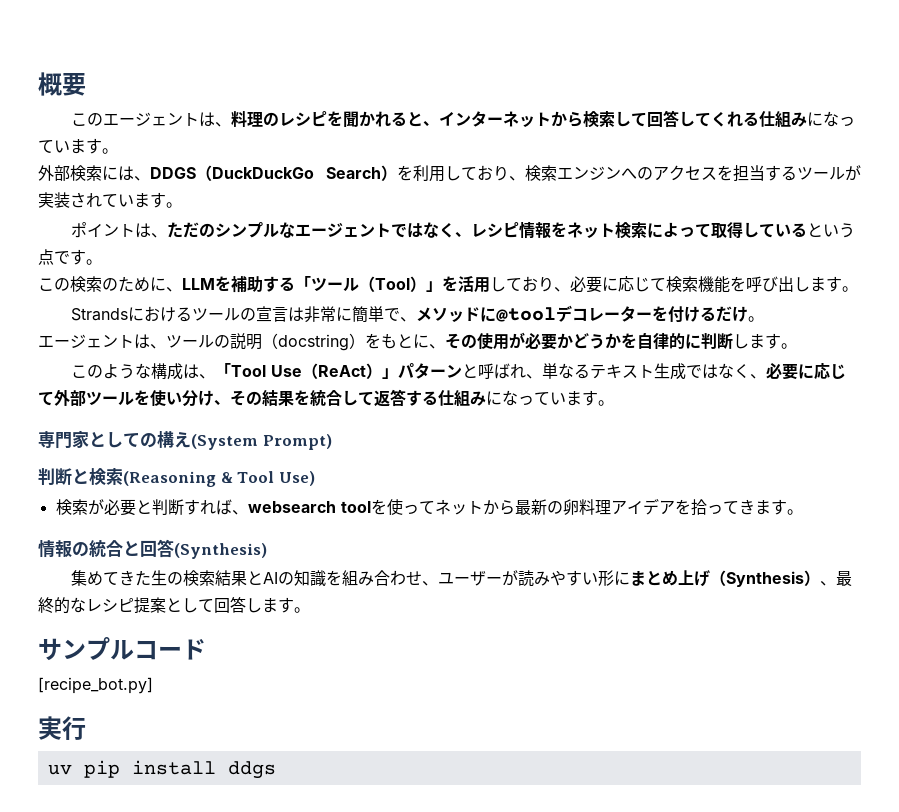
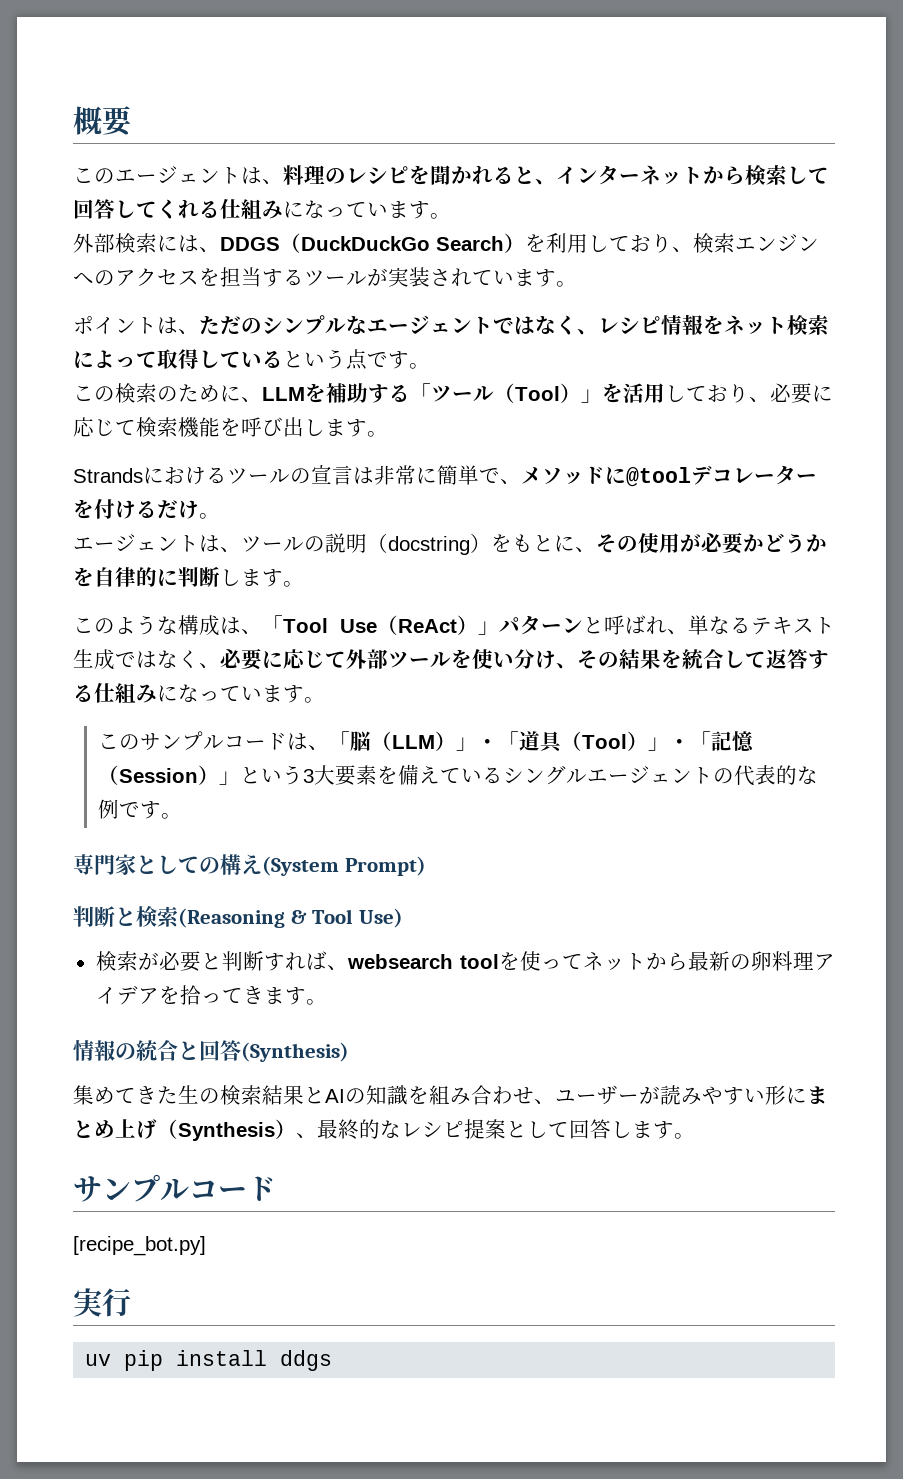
(614, 403) none -> [98,731,755,753] [98,764,819,786] [98,799,183,819] // このサンプルコードは、「脳（LLM）」・「道具（Tool）」・「記憶（Session）」という3大要素を備えているシングルエージェントの代表的な例です。

